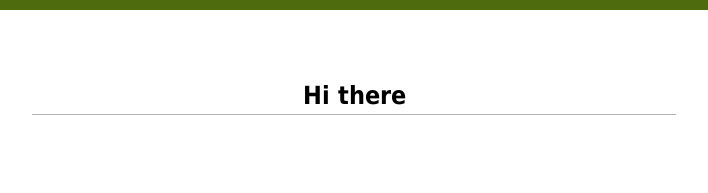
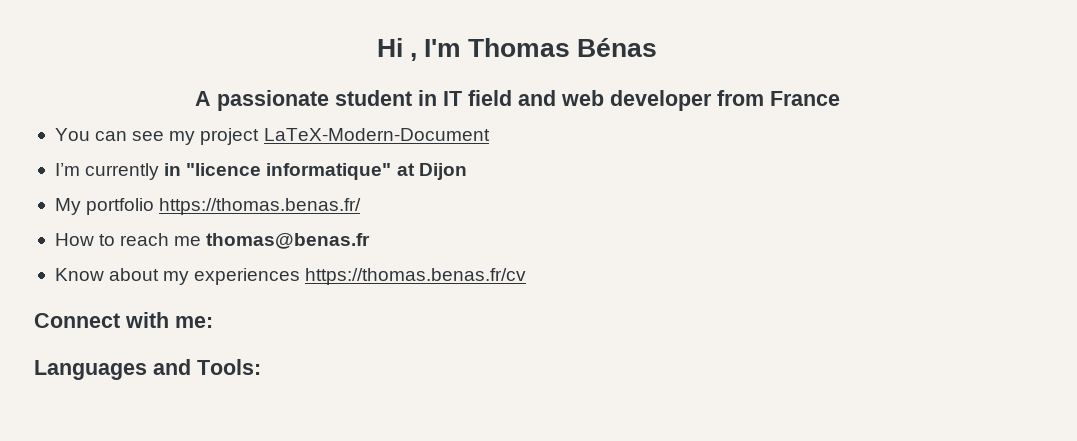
[337,85,406,105] there -> [409,38,658,61] [194,90,840,111] [54,128,490,145] [54,163,467,180] [54,198,362,215] [54,233,371,249] [54,268,527,285] [34,312,213,328] [34,359,261,380] , I'm Thomas Bénas // A passionate student in IT field and web developer from France // You can see my project LaTeX-Modern-Document // I’m currently in "licence informatique" at Dijon // My portfolio https://thomas.benas.fr/ // How to reach me thomas@benas.fr // Know about my experiences https://thomas.benas.fr/cv // Connect with me: // Languages and Tools:

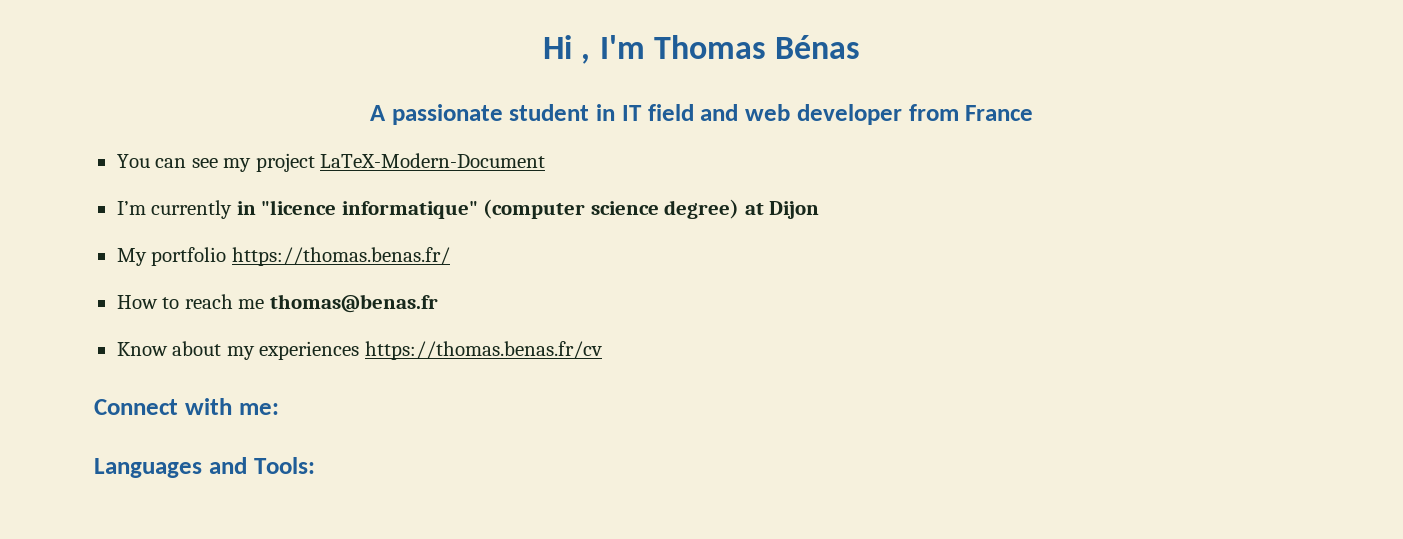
(392, 171) none -> [483,199,740,219] (computer science degree)

